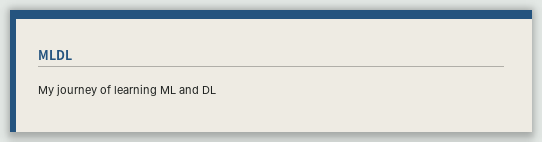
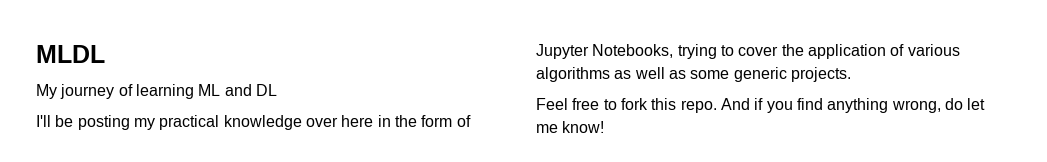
(216, 90) none -> [36,115,471,130] [536,44,960,59] [536,67,851,82] [536,98,986,113] [536,121,605,133] // I'll be posting my practical knowledge over here in the form of Jupyter Notebooks, trying to cover the application of various algorithms as well as some generic projects. // Feel free to fork this repo. And if you find anything wrong, do let me know!

